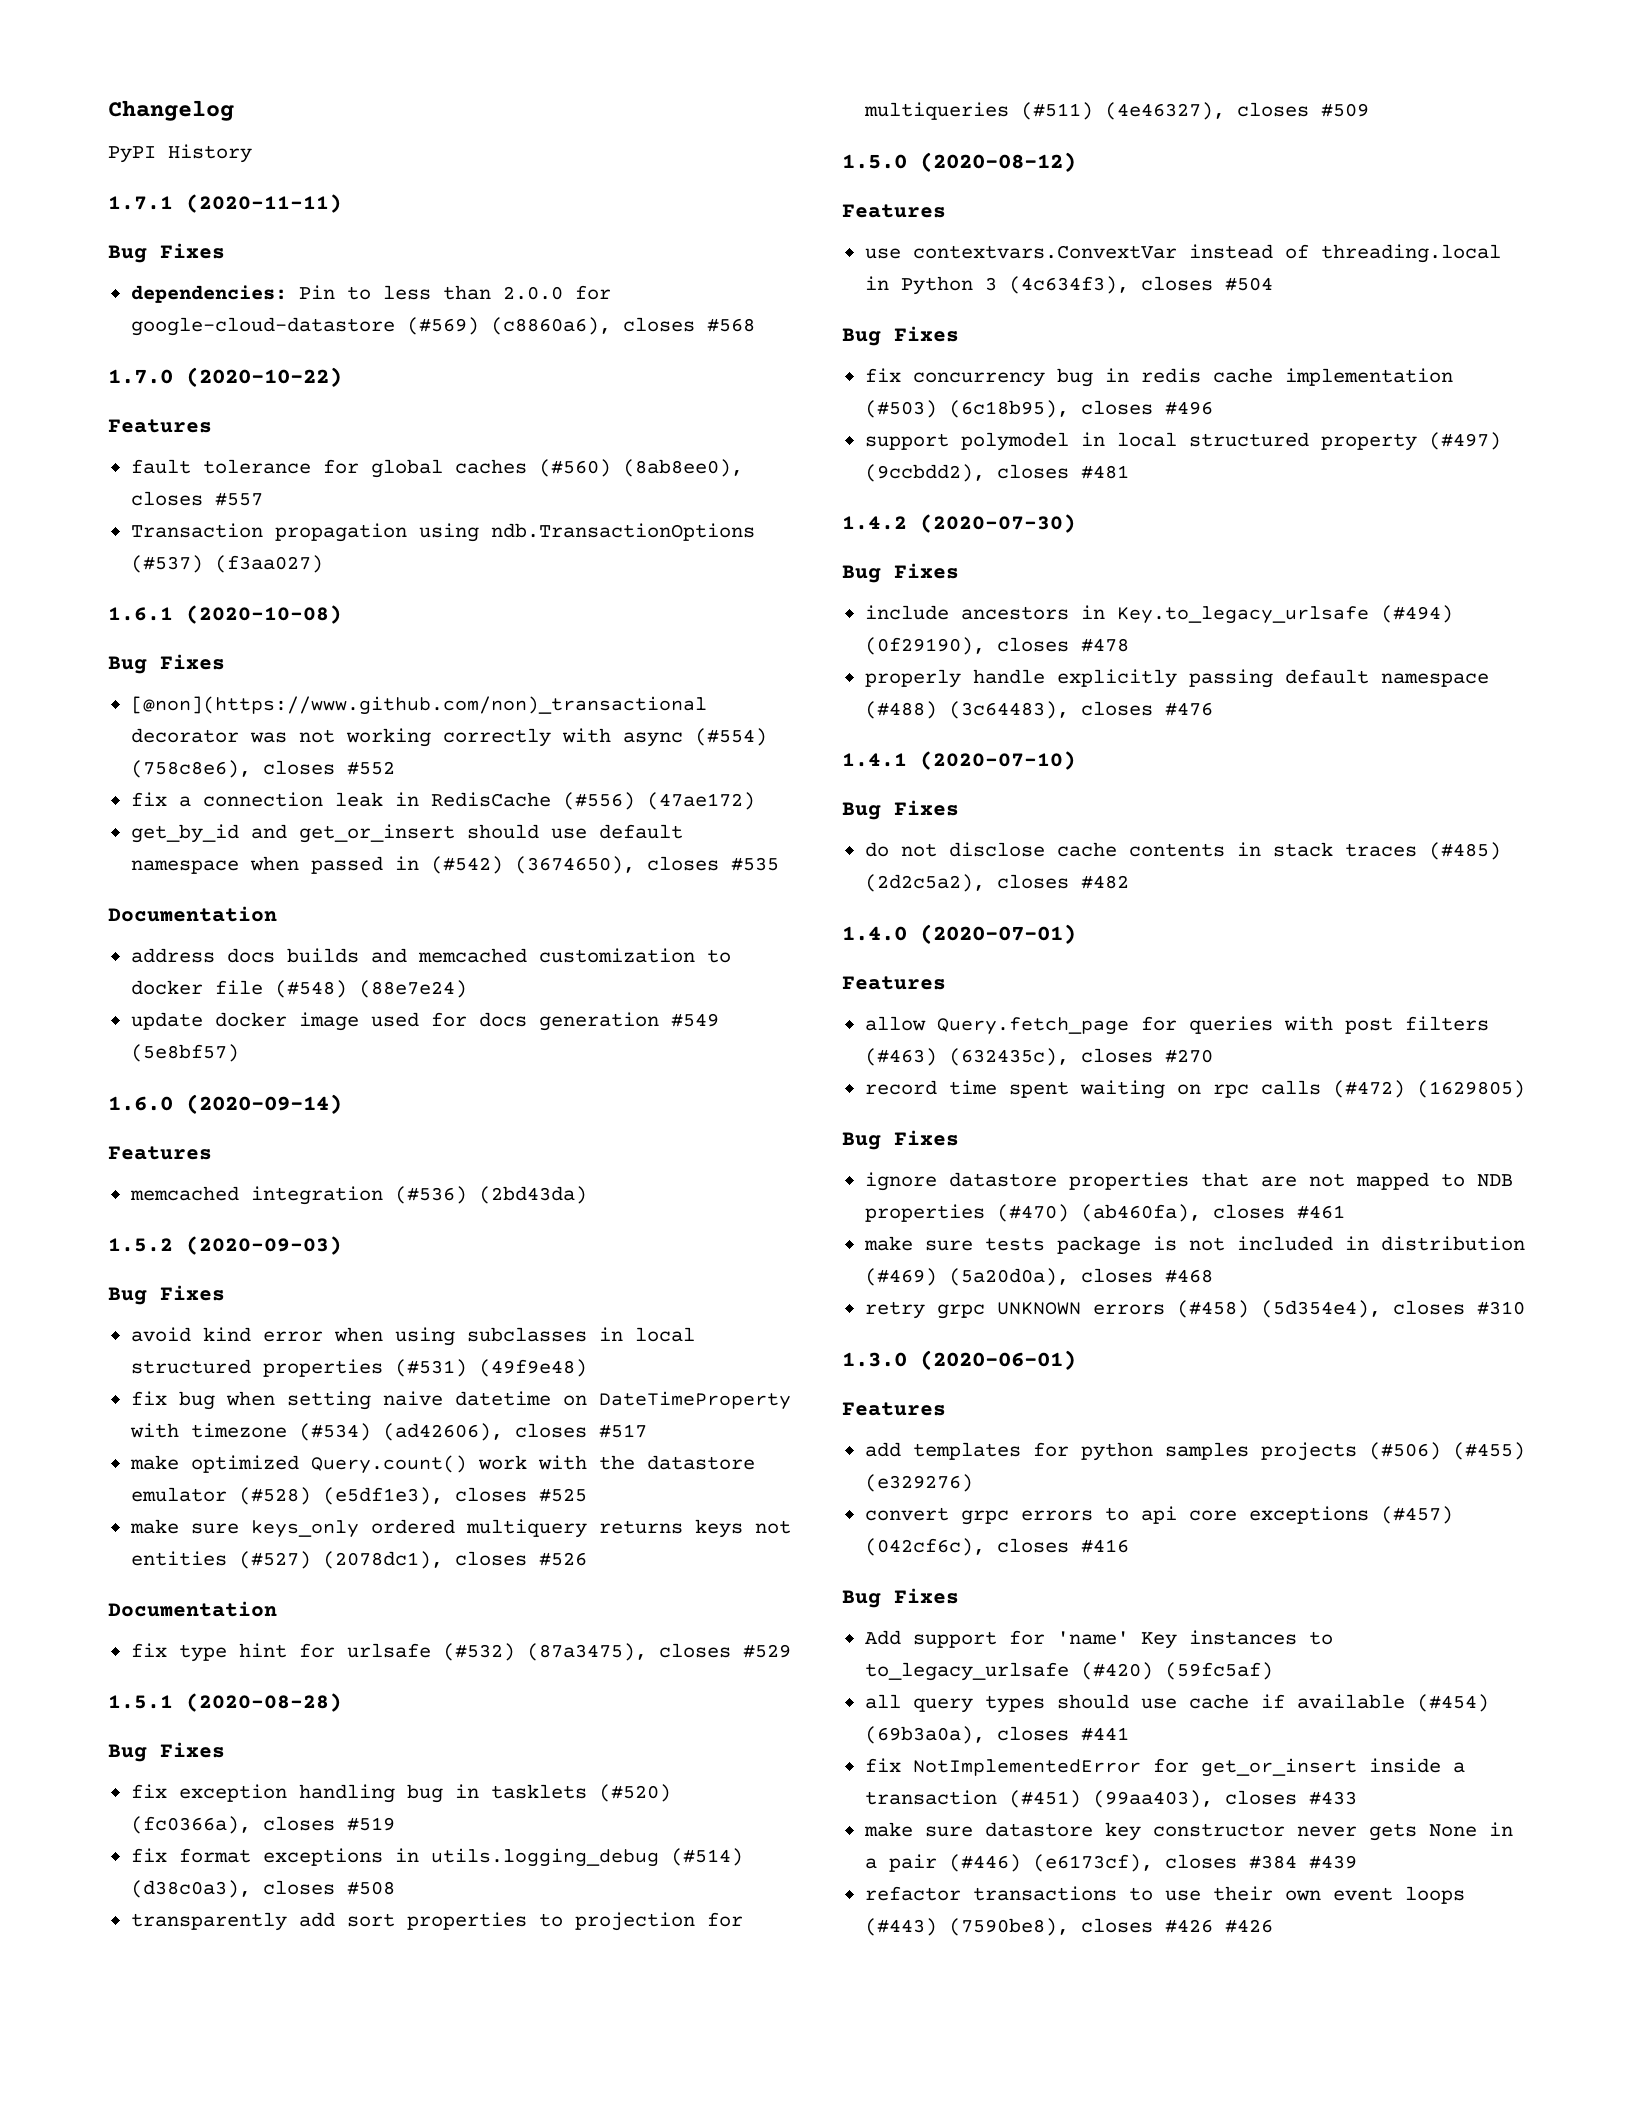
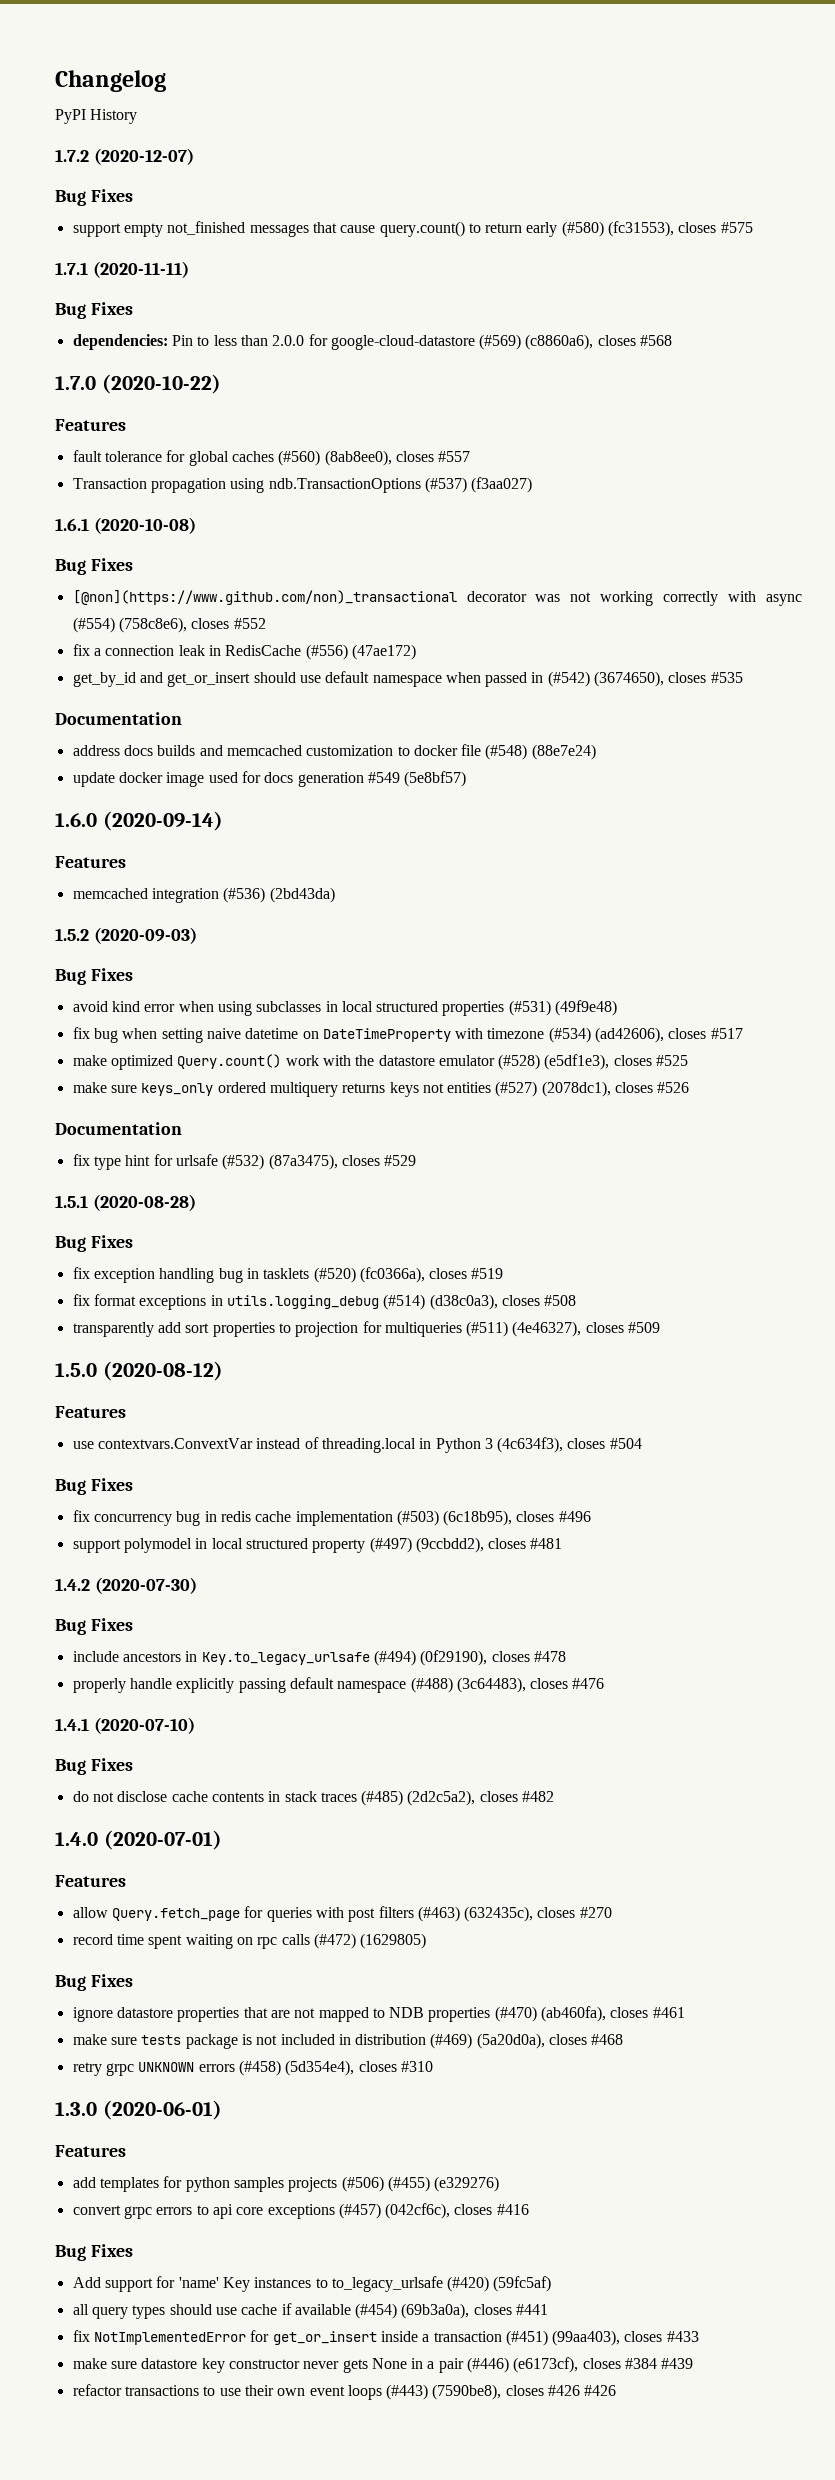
(252, 153) none -> [55,148,194,165] [55,189,133,206] [72,221,753,237] // 1.7.2 (2020-12-07) // Bug Fixes // support empty not_finished messages that cause query.count() to return early (#580) (fc31553), closes #575

